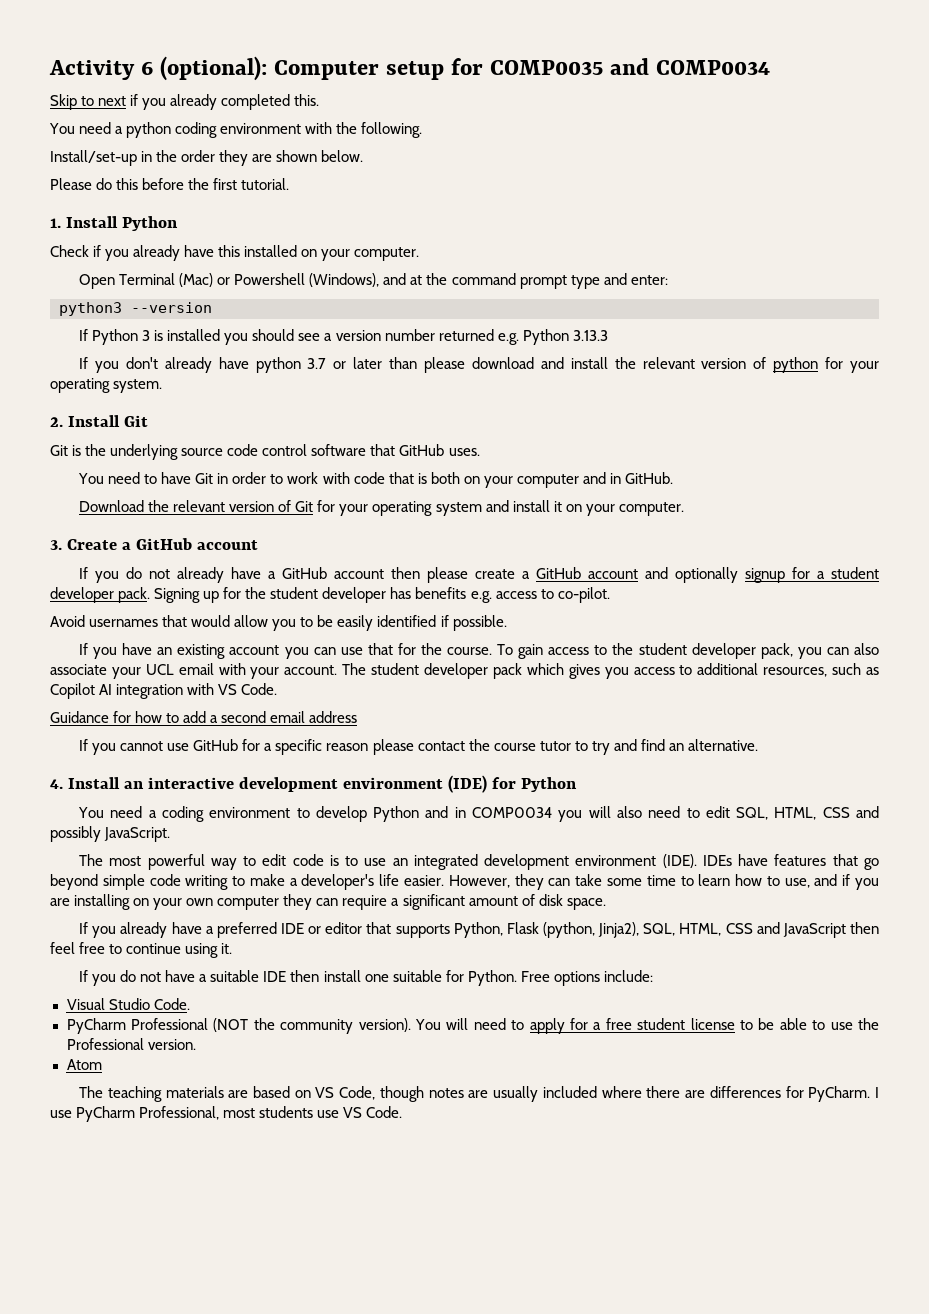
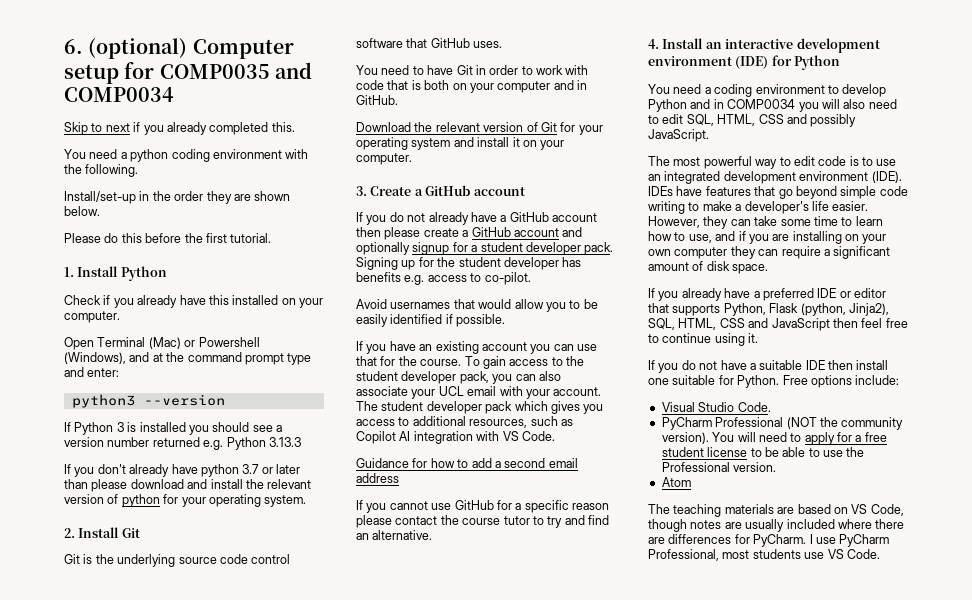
[49,56,268,81] Activity 6 (optional): -> [64,38,188,59] 6. (optional)

